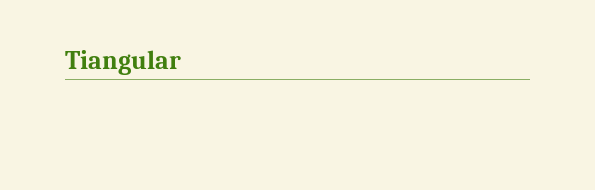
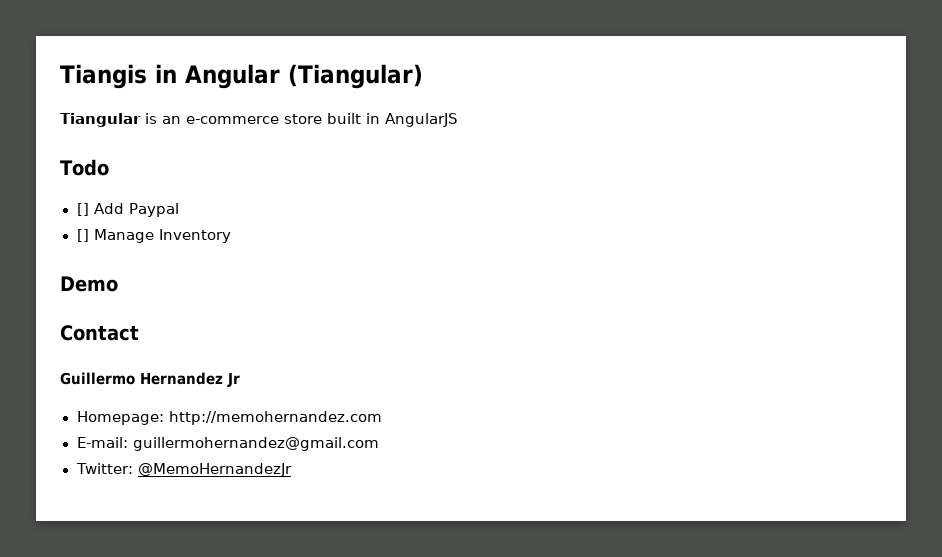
[65,50,181,75] Tiangular -> [60,64,423,89] [60,113,458,127] [60,159,109,176] [76,203,179,217] [76,229,231,243] [60,276,118,292] [60,325,139,341] [60,372,240,387] [76,411,382,425] [76,437,379,451] [75,463,293,477] Tiangis in Angular (Tiangular) // Tiangular is an e-commerce store built in AngularJS // Todo // [] Add Paypal // [] Manage Inventory // Demo // Contact // Guillermo Hernandez Jr // Homepage: http://memohernandez.com // E-mail: guillermohernandez@gmail.com // Twitter: @MemoHernandezJr

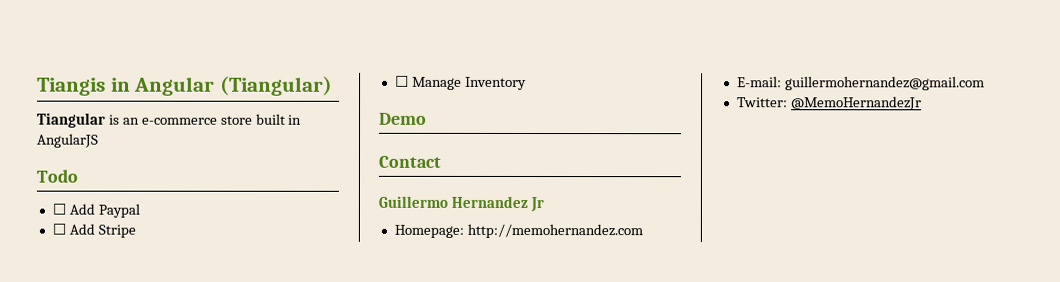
[76,203,89,216] [] -> [51,203,66,215] ☐
[76,229,89,242] [] -> [51,223,136,238] [394,75,409,87] ☐ Add Stripe // ☐

